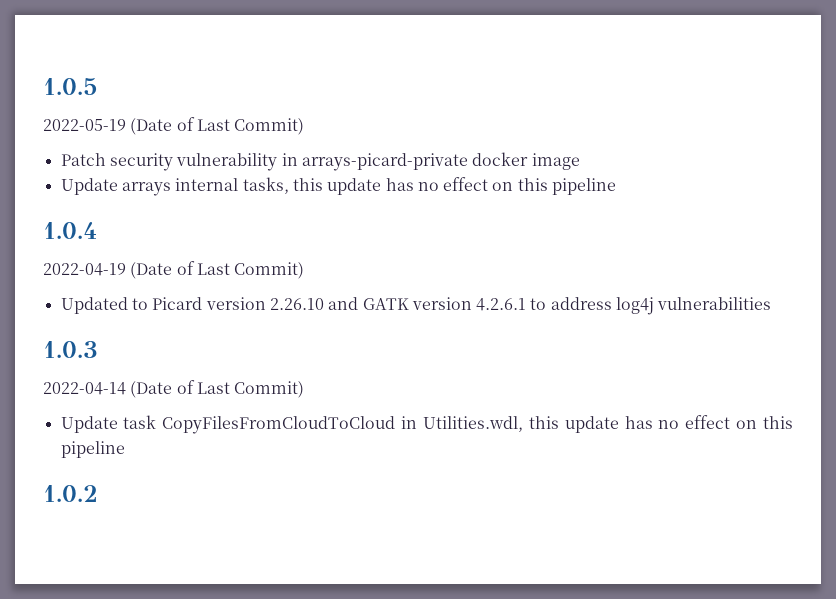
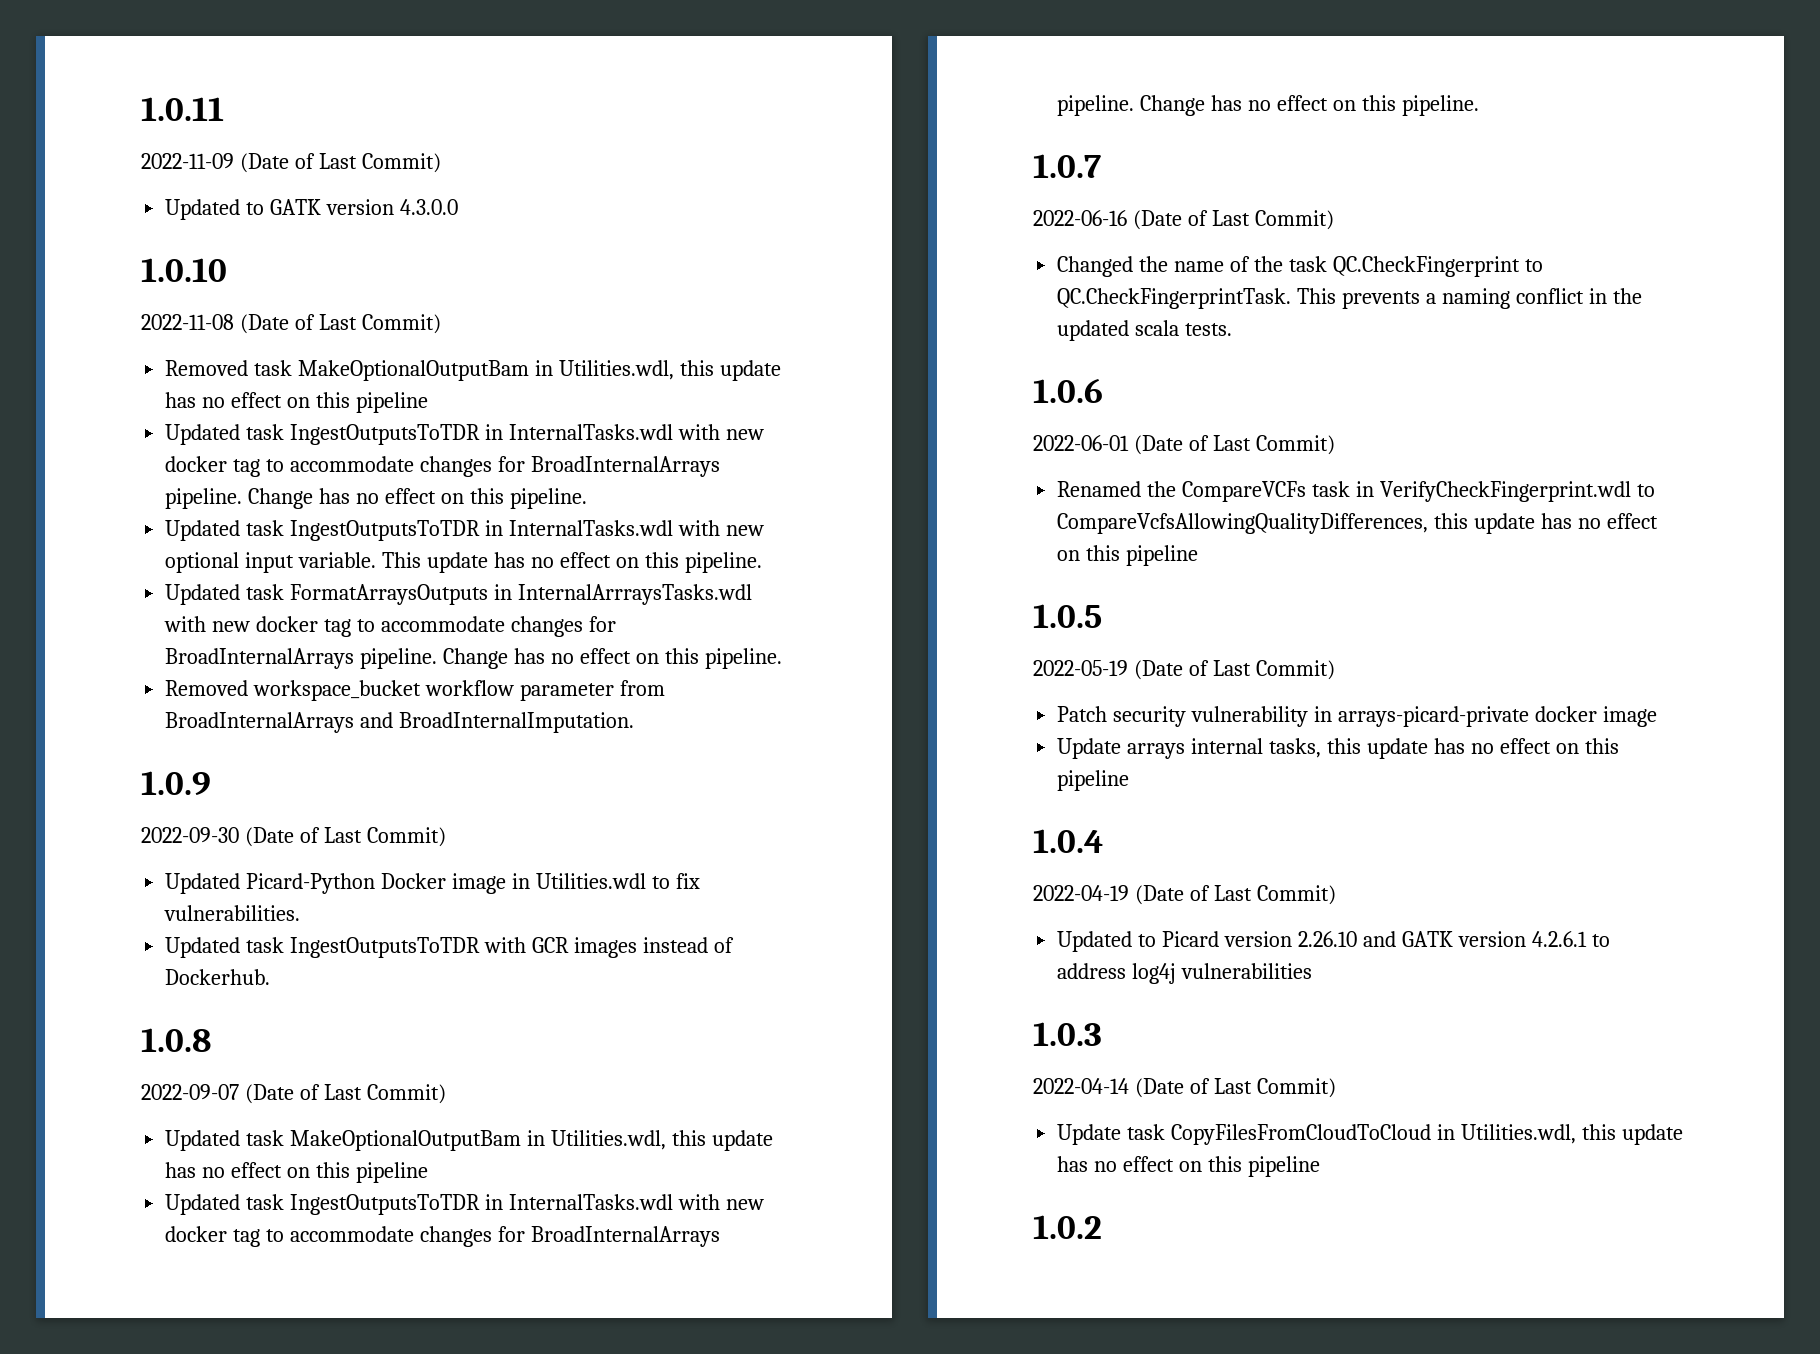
(43, 86) none -> [141,97,224,121] [141,153,441,173] [165,199,458,220] [141,258,227,282] [141,314,441,334] [165,360,781,381] [165,392,428,413] [165,424,764,445] [165,456,720,477] [165,488,587,509] [165,520,764,541] [165,552,762,573] [165,584,752,605] [164,616,616,637] [165,648,782,669] [165,680,665,701] [165,712,635,733] [141,771,211,796] [141,827,446,847] [165,873,700,894] [164,905,301,921] [165,937,734,958] [165,969,271,985] [141,1028,211,1052] [141,1084,446,1104] [165,1130,773,1151] [165,1162,428,1183] [165,1194,764,1215] [165,1226,720,1247] [1057,95,1479,116] [1033,154,1101,178] [1033,210,1334,230] [1057,256,1543,277] [1057,288,1642,309] [1057,320,1233,341] [1033,378,1103,403] [1033,435,1335,455] [1057,481,1655,502] [1057,513,1658,534] [1057,545,1199,566] 1.0.11 // 2022-11-09 (Date of Last Commit) // Updated to GATK version 4.3.0.0 // 1.0.10 // 2022-11-08 (Date of Last Commit) // Removed task MakeOptionalOutputBam in Utilities.wdl, this update has no effect on this pipeline // Updated task IngestOutputsToTDR in InternalTasks.wdl with new docker tag to accommodate changes for BroadInternalArrays pipeline. Change has no effect on this pipeline. // Updated task IngestOutputsToTDR in InternalTasks.wdl with new optional input variable. This update has no effect on this pipeline. // Updated task FormatArraysOutputs in InternalArrraysTasks.wdl with new docker tag to accommodate changes for BroadInternalArrays pipeline. Change has no effect on this pipeline. // Removed workspace_bucket workflow parameter from BroadInternalArrays and BroadInternalImputation. // 1.0.9 // 2022-09-30 (Date of Last Commit) // Updated Picard-Python Docker image in Utilities.wdl to fix vulnerabilities. // Updated task IngestOutputsToTDR with GCR images instead of Dockerhub. // 1.0.8 // 2022-09-07 (Date of Last Commit) // Updated task MakeOptionalOutputBam in Utilities.wdl, this update has no effect on this pipeline // Updated task IngestOutputsToTDR in InternalTasks.wdl with new docker tag to accommodate changes for BroadInternalArrays pipeline. Change has no effect on this pipeline. // 1.0.7 // 2022-06-16 (Date of Last Commit) // Changed the name of the task QC.CheckFingerprint to QC.CheckFingerprintTask. This prevents a naming conflict in the updated scala tests. // 1.0.6 // 2022-06-01 (Date of Last Commit) // Renamed the CompareVCFs task in VerifyCheckFingerprint.wdl to CompareVcfsAllowingQualityDifferences, this update has no effect on this pipeline //

